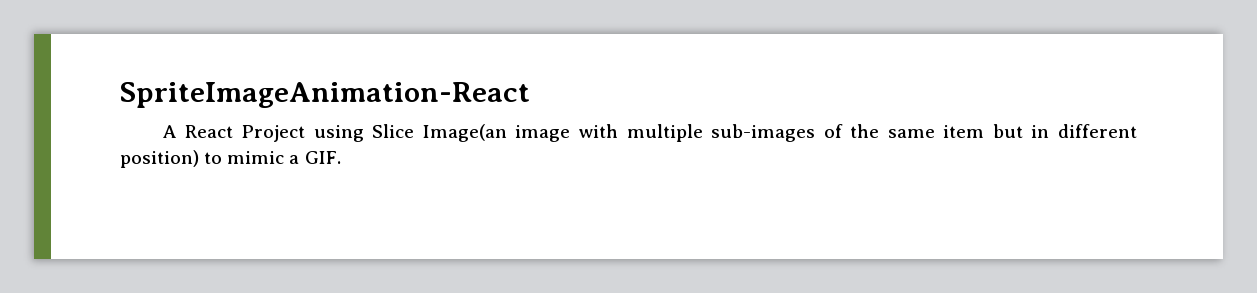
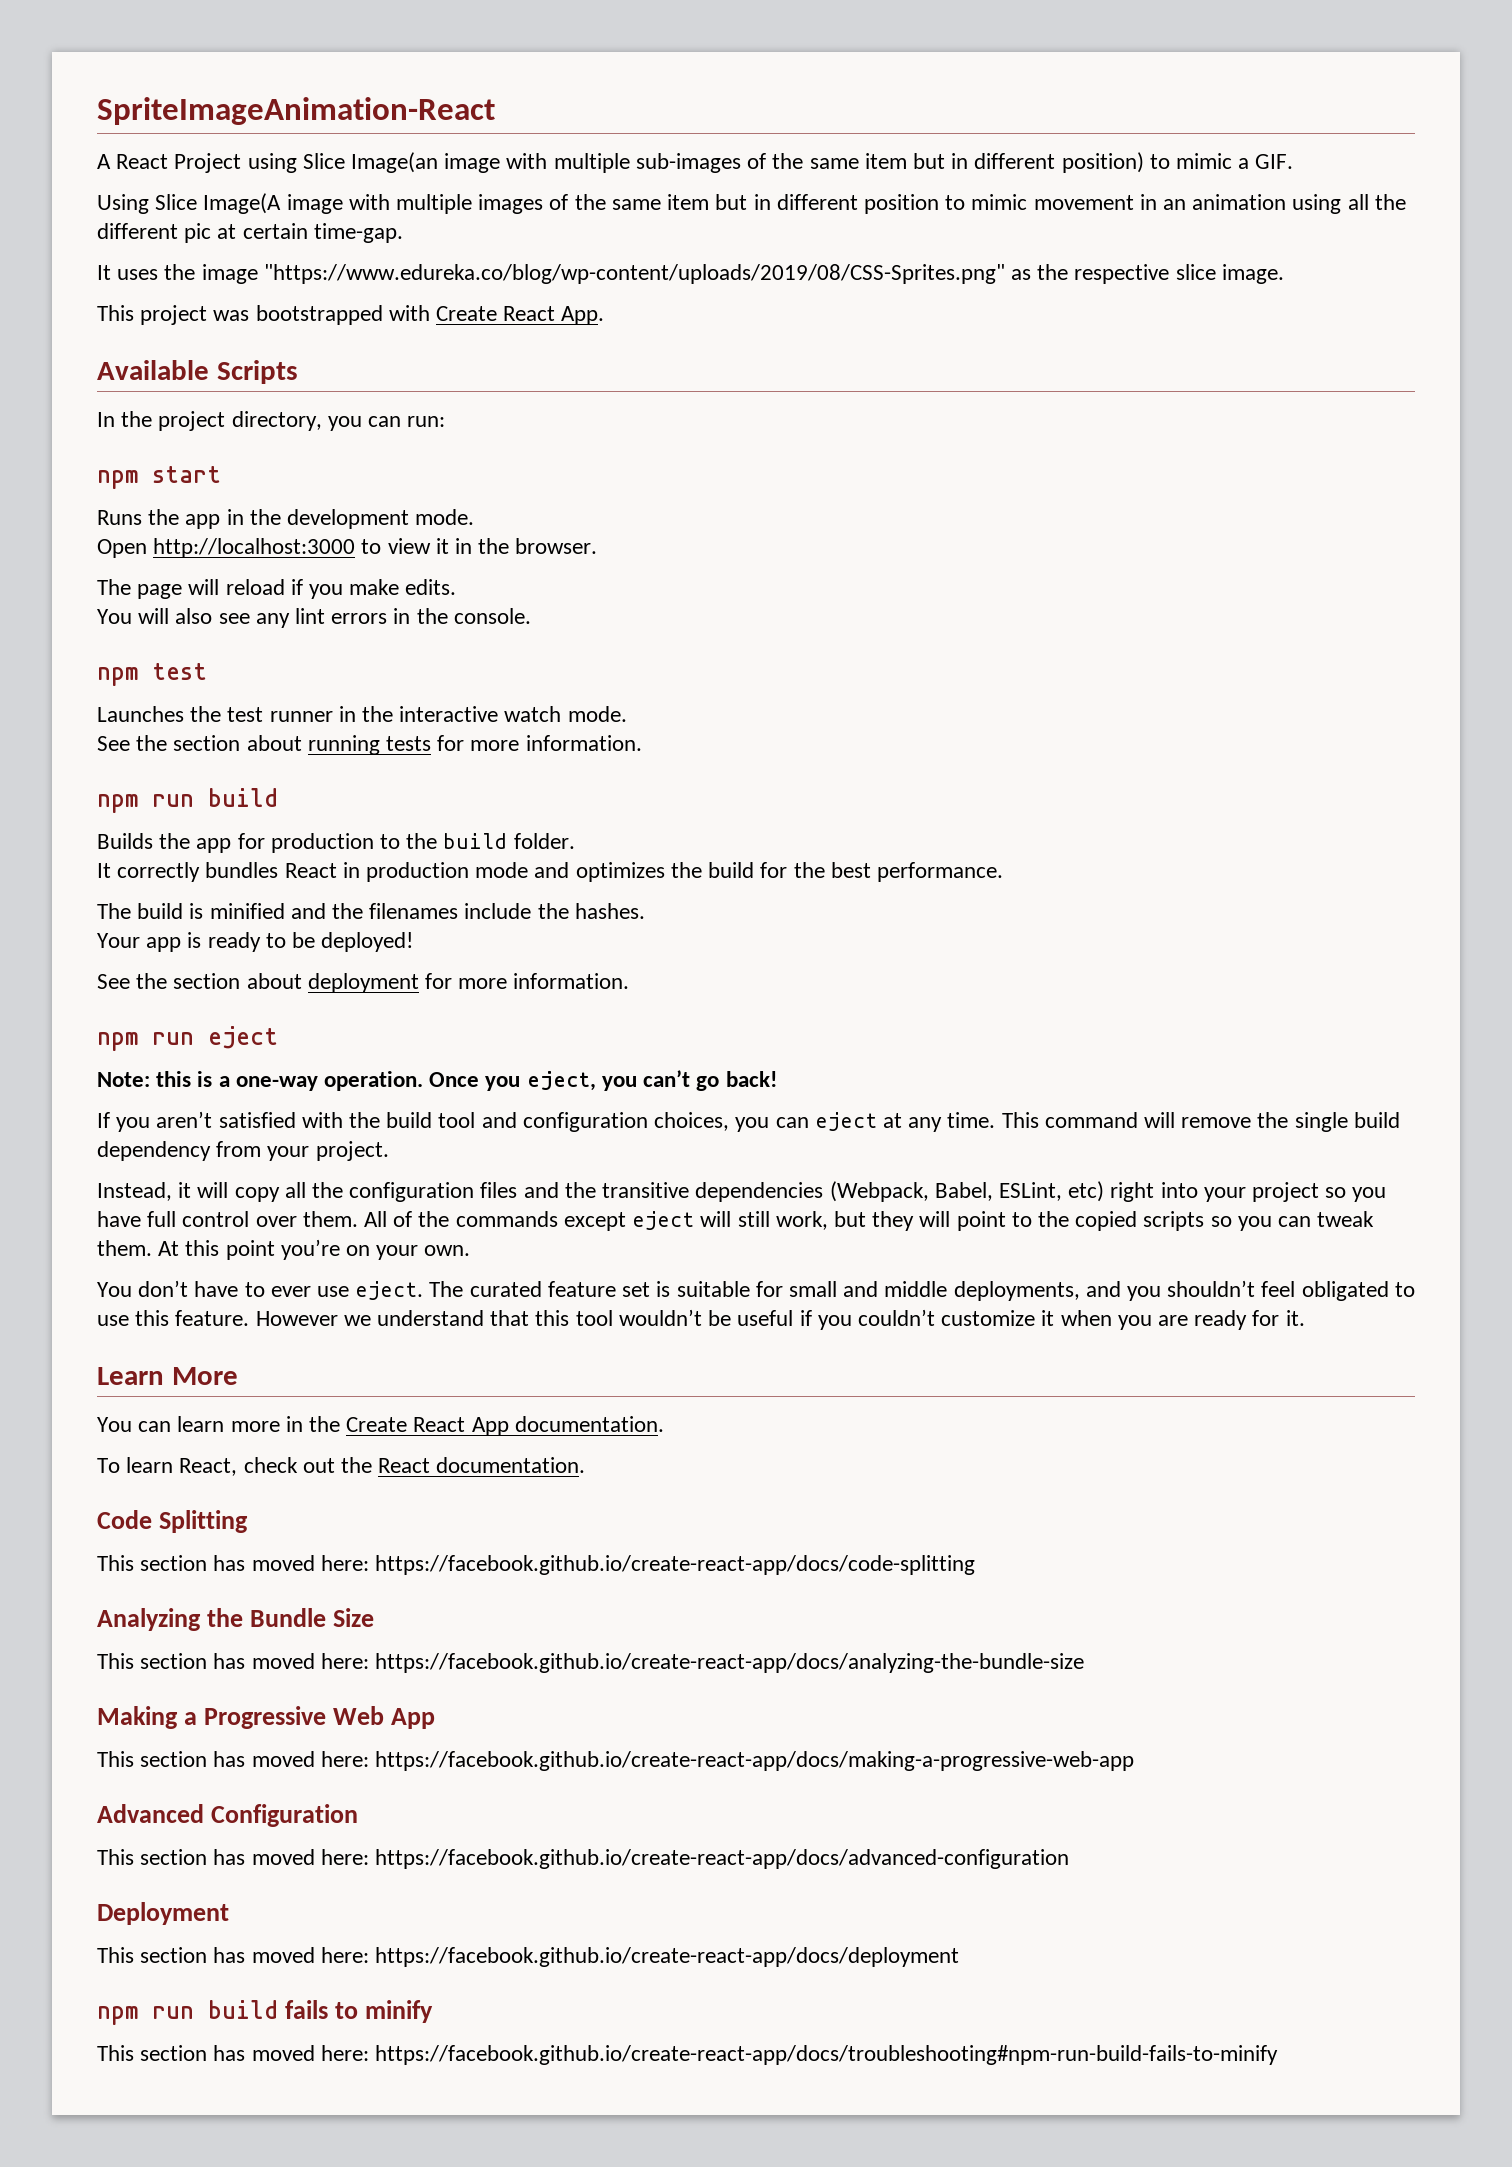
(341, 157) none -> [97,193,1406,214] [97,223,403,243] [97,264,1284,284] [97,305,605,325] [97,360,298,384] [97,411,446,431] [97,466,221,489] [97,509,475,529] [97,538,598,558] [97,579,457,599] [97,608,531,628] [97,663,207,686] [97,706,627,722] [97,735,642,755] [97,788,278,813] [97,833,575,853] [97,862,1003,882] [97,903,645,919] [97,932,414,952] [97,973,630,993] [97,1026,278,1051] [97,1070,777,1091] [97,1111,1400,1132] [97,1141,389,1161] [97,1181,1387,1202] [97,1211,1375,1231] [97,1239,471,1260] [97,1280,1415,1301] [97,1309,1305,1330] [97,1367,238,1385] [97,1416,664,1436] [97,1457,586,1476] [97,1510,249,1533] [97,1555,976,1575] [97,1608,375,1631] [97,1653,1085,1673] [97,1706,436,1729] [97,1751,1135,1771] [97,1804,359,1827] [97,1849,1070,1869] [97,1902,229,1925] [97,1947,960,1967] [97,2000,434,2025] [97,2045,1279,2065] // Using Slice Image(A image with multiple images of the same item but in different position to mimic movement in an animation using all the different pic at certain time-gap. // It uses the image "https://www.edureka.co/blog/wp-content/uploads/2019/08/CSS-Sprites.png" as the respective slice image. // This project was bootstrapped with Create React App. // Available Scripts // In the project directory, you can run: // npm start // Runs the app in the development mode. // Open http://localhost:3000 to view it in the browser. // The page will reload if you make edits. // You will also see any lint errors in the console. // npm test // Launches the test runner in the interactive watch mode. // See the section about running tests for more information. // npm run build // Builds the app for production to the build folder. // It correctly bundles React in production mode and optimizes the build for the best performance. // The build is minified and the filenames include the hashes. // Your app is ready to be deployed! // See the section about deployment for more information. // npm run eject // Note: this is a one-way operation. Once you eject, you can’t go back! // If you aren’t satisfied with the build tool and configuration choices, you can eject at any time. This command will remove the single build dependency from your project. // Instead, it will copy all the configuration files and the transitive dependencies (Webpack, Babel, ESLint, etc) right into your project so you have full control over them. All of the commands except eject will still work, but they will point to the copied scripts so you can tweak them. At this point you’re on your own. // You don’t have to ever use eject. The curated feature set is suitable for small and middle deployments, and you shouldn’t feel obligated to use this feature. However we understand that this tool wouldn’t be useful if you couldn’t customize it when you are ready for it. // Learn More // You can learn more in the Create React App documentation. // To learn React, check out the React documentation. // Code Splitting // This section has moved here: https://facebook.github.io/create-react-app/docs/code-splitting // Analyzing the Bundle Size // This section has moved here: https://facebook.github.io/create-react-app/docs/analyzing-the-bundle-size // Making a Progressive Web App // This section has moved here: https://facebook.github.io/create-react-app/docs/making-a-progressive-web-app // Advanced Configuration // This section has moved here: https://facebook.github.io/create-react-app/docs/advanced-configuration // Deployment // This section has moved here: https://facebook.github.io/create-react-app/docs/deployment // npm run build fails to minify // This section has moved here: https://facebook.github.io/create-react-app/docs/troubleshooting#npm-run-build-fails-to-minify

